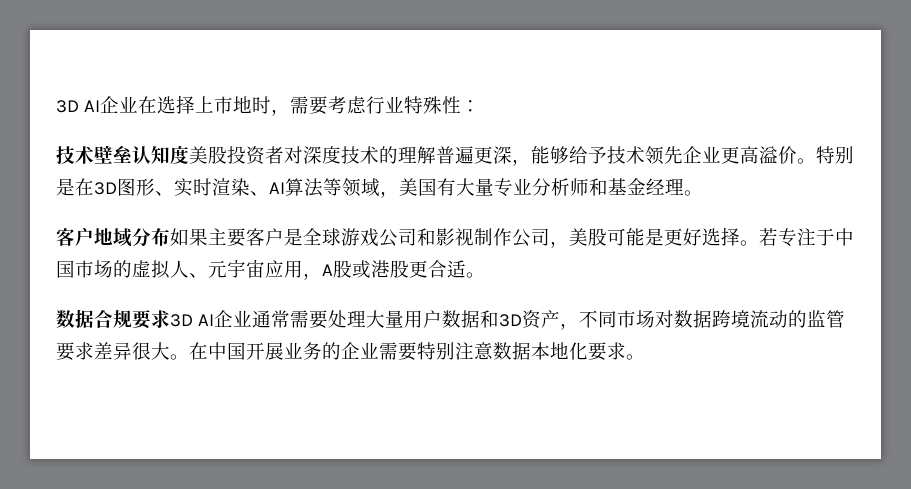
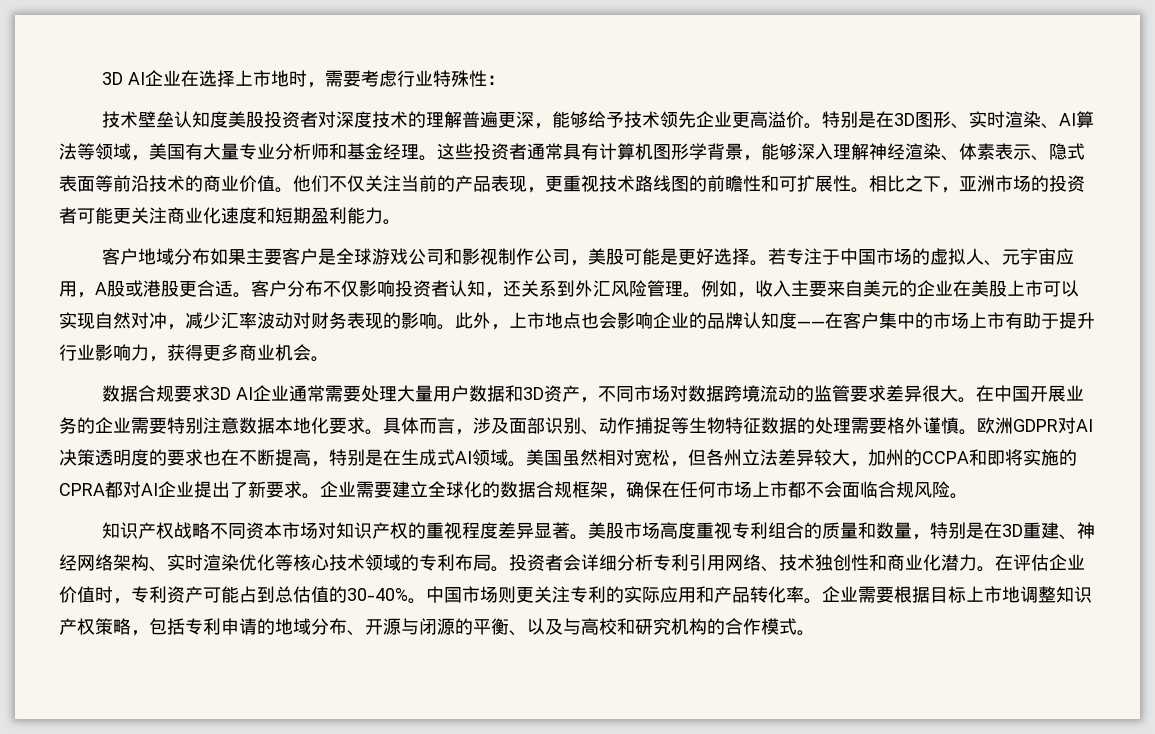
(703, 193) none -> [437,143,1085,161] [59,175,1085,193] [59,207,401,225] 这些投资者通常具有计算机图形学背景，能够深入理解神经渲染、体素表示、隐式表面等前沿技术的商业价值。他们不仅关注当前的产品表现，更重视技术路线图的前瞻性和可扩展性。相比之下，亚洲市场的投资者可能更关注商业化速度和短期盈利能力。
(485, 275) none -> [251,280,1079,298] [59,312,1095,330] [59,344,329,362] 客户分布不仅影响投资者认知，还关系到外汇风险管理。例如，收入主要来自美元的企业在美股上市可以实现自然对冲，减少汇率波动对财务表现的影响。此外，上市地点也会影响企业的品牌认知度——在客户集中的市场上市有助于提升行业影响力，获得更多商业机会。
(645, 357) none -> [383,417,1093,435] [59,449,1077,467] [59,481,968,499] [101,522,1095,540] [59,554,1085,572] [59,586,1092,604] [59,618,815,636] 具体而言，涉及面部识别、动作捕捉等生物特征数据的处理需要格外谨慎。欧洲GDPR对AI决策透明度的要求也在不断提高，特别是在生成式AI领域。美国虽然相对宽松，但各州立法差异较大，加州的CCPA和即将实施的CPRA都对AI企业提出了新要求。企业需要建立全球化的数据合规框架，确保在任何市场上市都不会面临合规风险。 // 知识产权战略不同资本市场对知识产权的重视程度差异显著。美股市场高度重视专利组合的质量和数量，特别是在3D重建、神经网络架构、实时渲染优化等核心技术领域的专利布局。投资者会详细分析专利引用网络、技术独创性和商业化潜力。在评估企业价值时，专利资产可能占到总估值的30-40%。中国市场则更关注专利的实际应用和产品转化率。企业需要根据目标上市地调整知识产权策略，包括专利申请的地域分布、开源与闭源的平衡、以及与高校和研究机构的合作模式。

